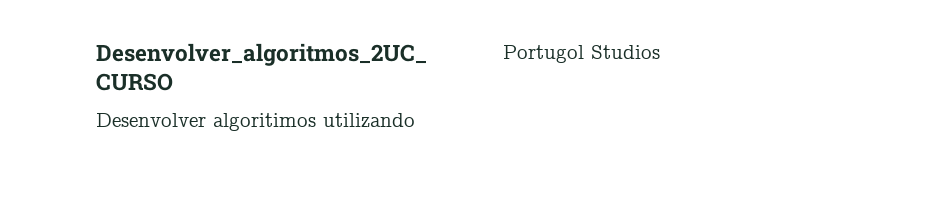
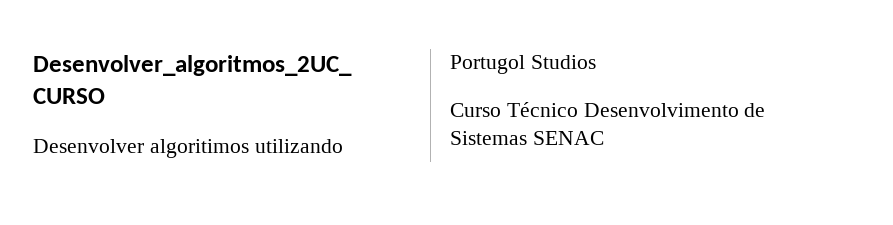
(660, 52) none -> [450,102,766,117] [450,131,604,145] // Curso Técnico Desenvolvimento de Sistemas SENAC

